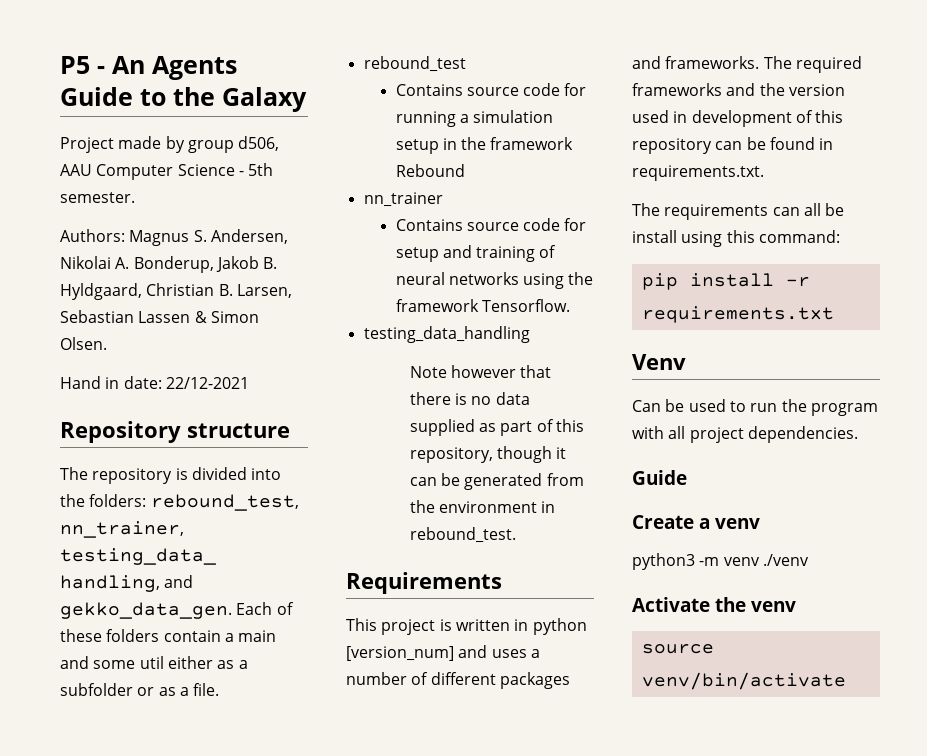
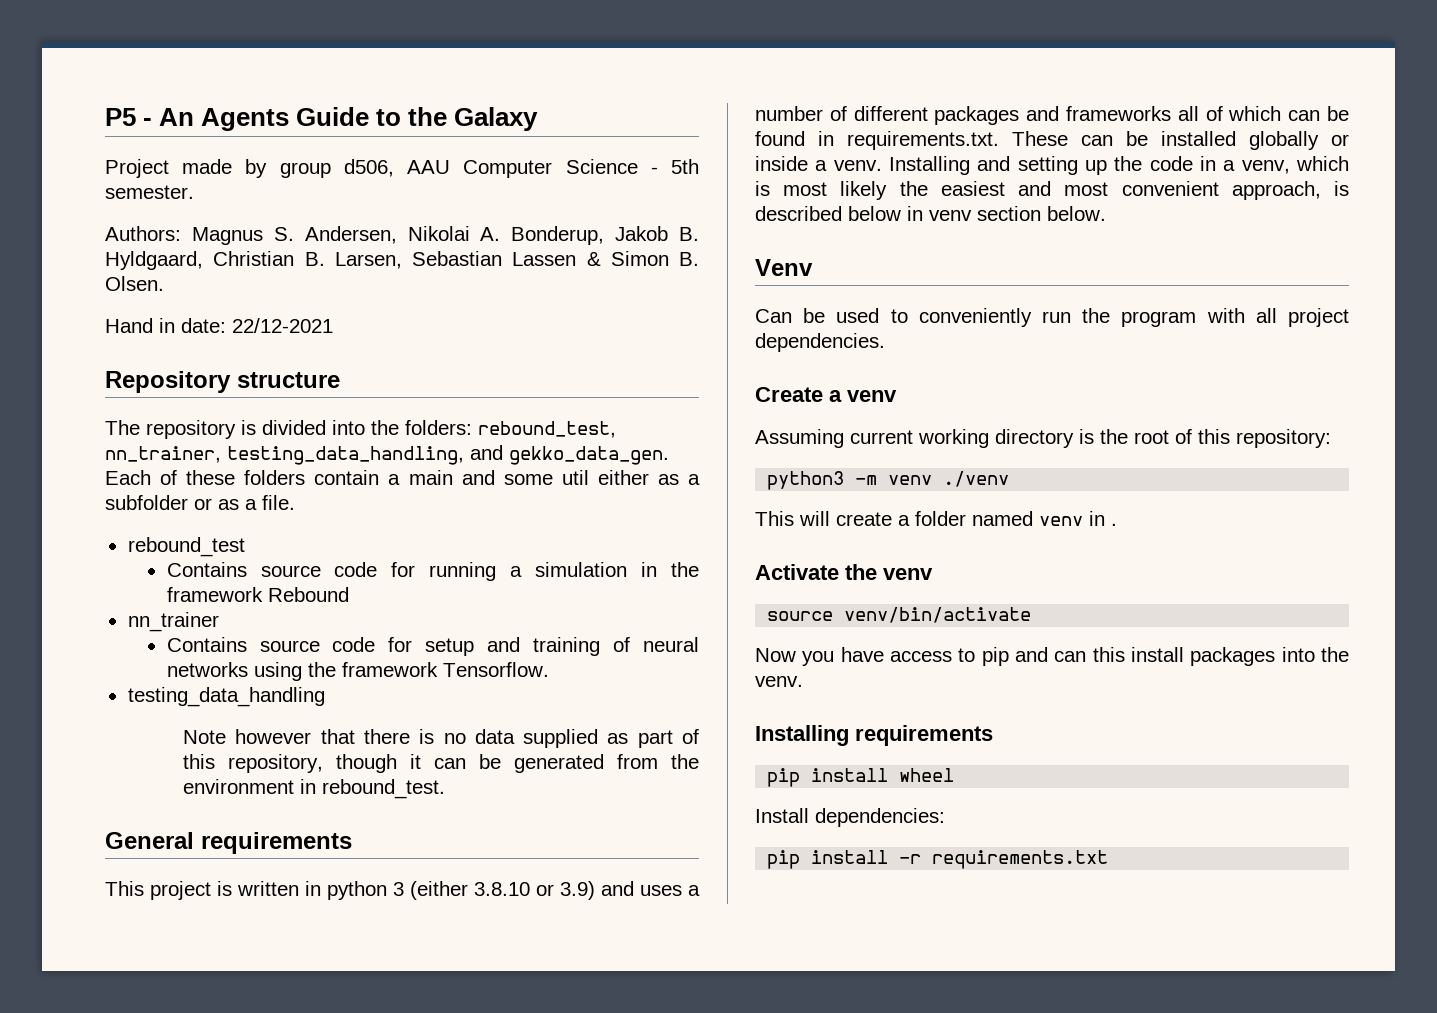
(259, 317) none -> [679,252,699,266] B.
[395,139,439,154] setup -> (628, 569) none
[346,572,502,594] Requirements -> [105,832,352,854] General requirements
[346,646,454,661] [version_num] -> [393,881,595,900] 3 (either 3.8.10 or 3.9)
[665,56,862,73] [632,83,845,96] [632,110,844,127] [632,138,712,154] frameworks. The required frameworks and the version used in development of this repository -> [1066,106,1282,121] frameworks all of which
[632,203,845,220] [632,230,840,247] [641,273,810,290] [641,306,834,323] // The requirements can all be install using this command: // pip install -r requirements.txt -> [1012,131,1349,150] [755,156,1349,175] [755,181,1349,200] [755,206,1106,221] These can be installed globally or inside a venv. Installing and setting up the code in a venv, which is most likely the easiest and most convenient approach, is described below in venv section below.
(746, 406) none -> [918,308,1032,327] conveniently
[632,470,687,485] // Guide -> (885, 342) none
[632,553,809,570] python3 -m venv ./venv -> [755,429,1331,448] [767,471,1010,490] [755,511,1117,526] Assuming current working directory is the root of this repository: // python3 -m venv ./venv // This will create a folder named venv in .
(846, 681) none -> [755,647,1349,666] [755,676,803,687] [755,725,993,746] [767,768,955,787] [755,808,945,827] [767,850,1109,869] // Now you have access to pip and can this install packages into the venv. // Installing requirements // pip install wheel // Install dependencies: // pip install -r requirements.txt

